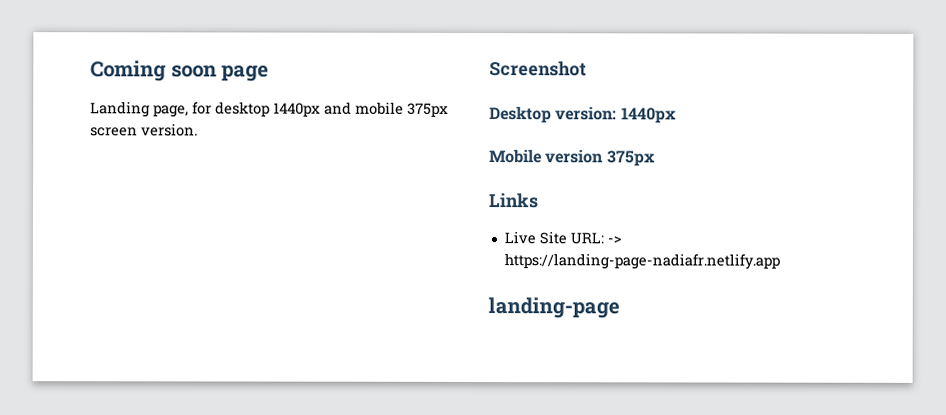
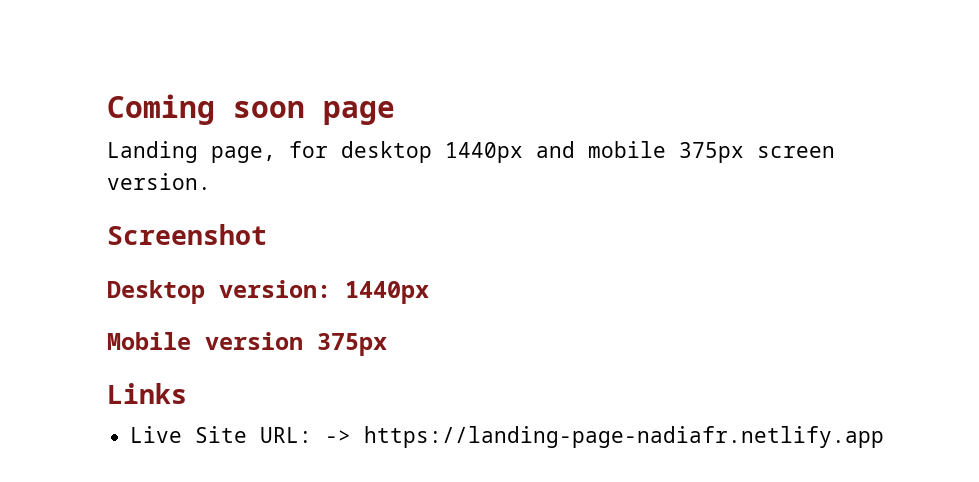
[488,297,620,319] // landing-page -> (885, 437) none

